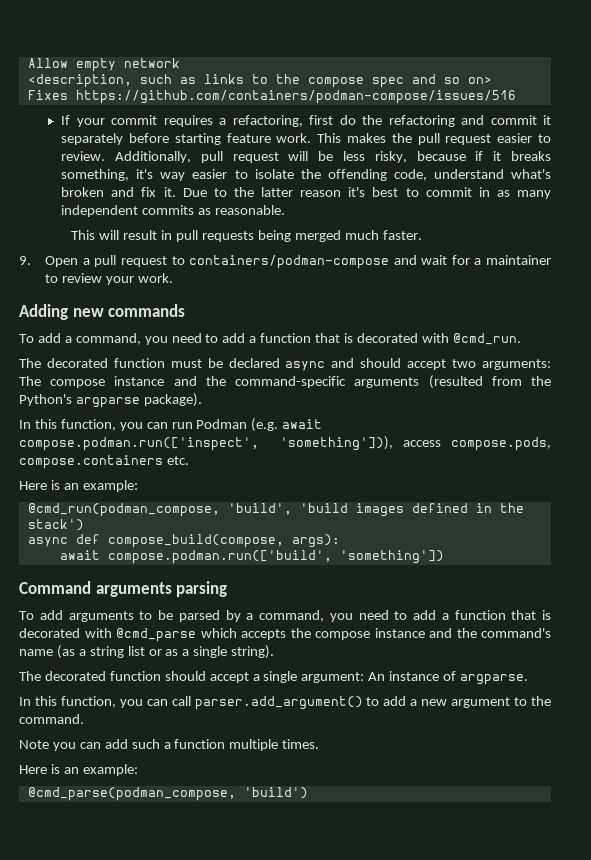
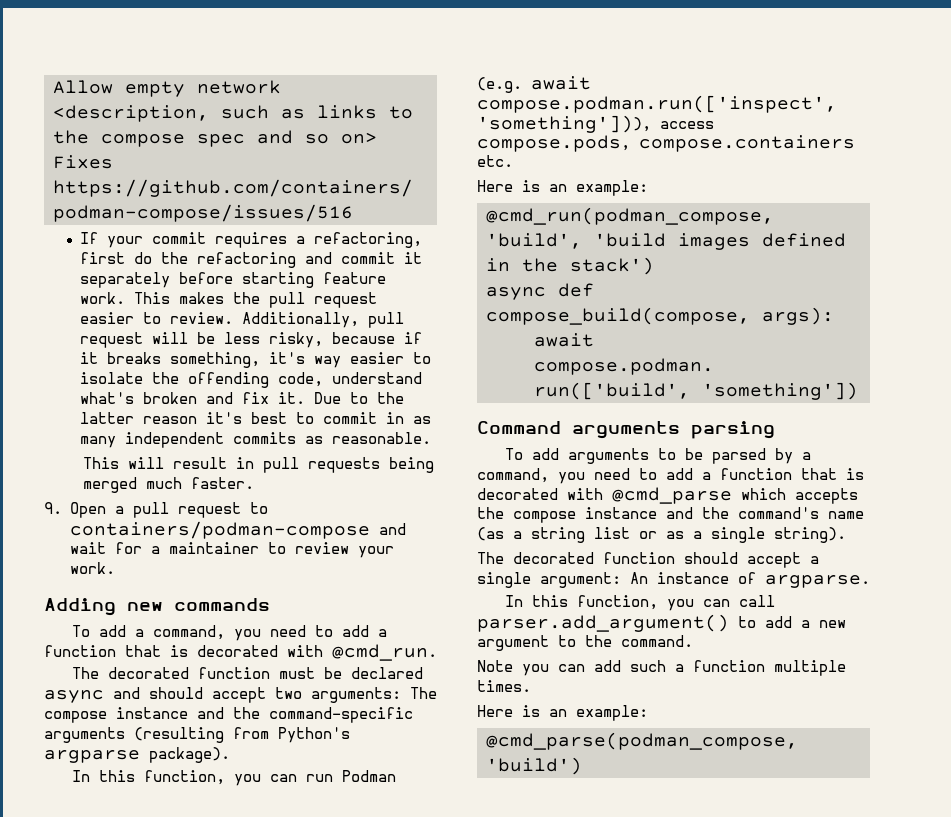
[428,375,551,389] (resulted from the -> [134,727,269,743] (resulting from

